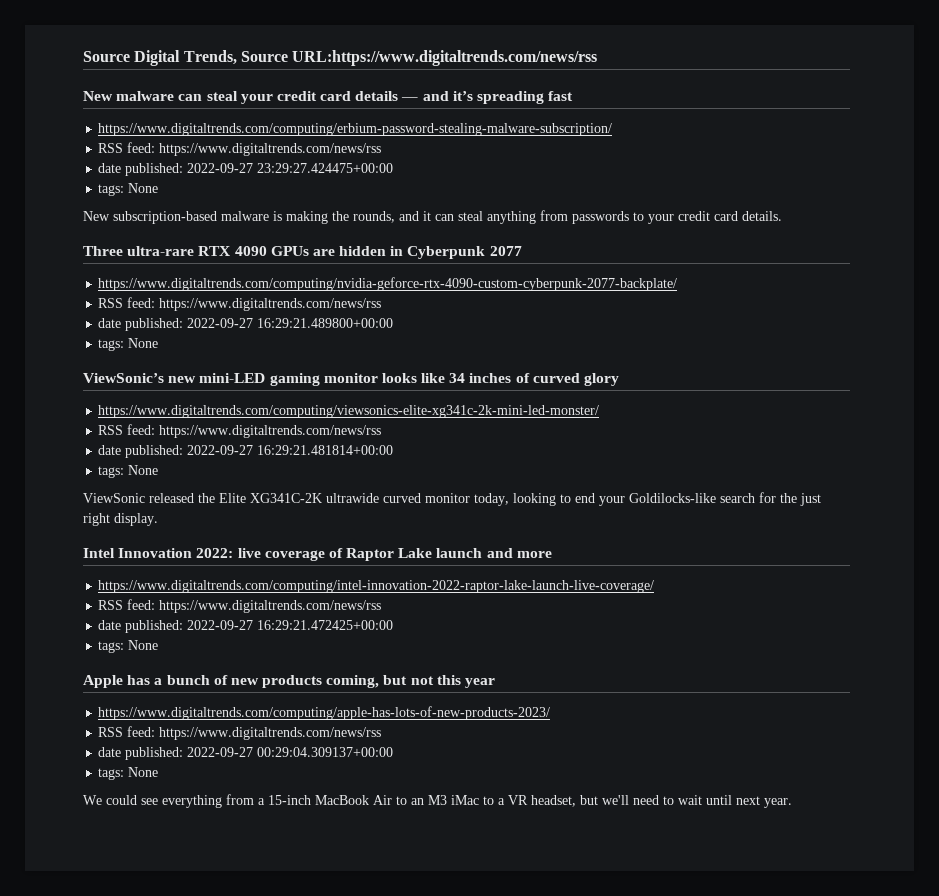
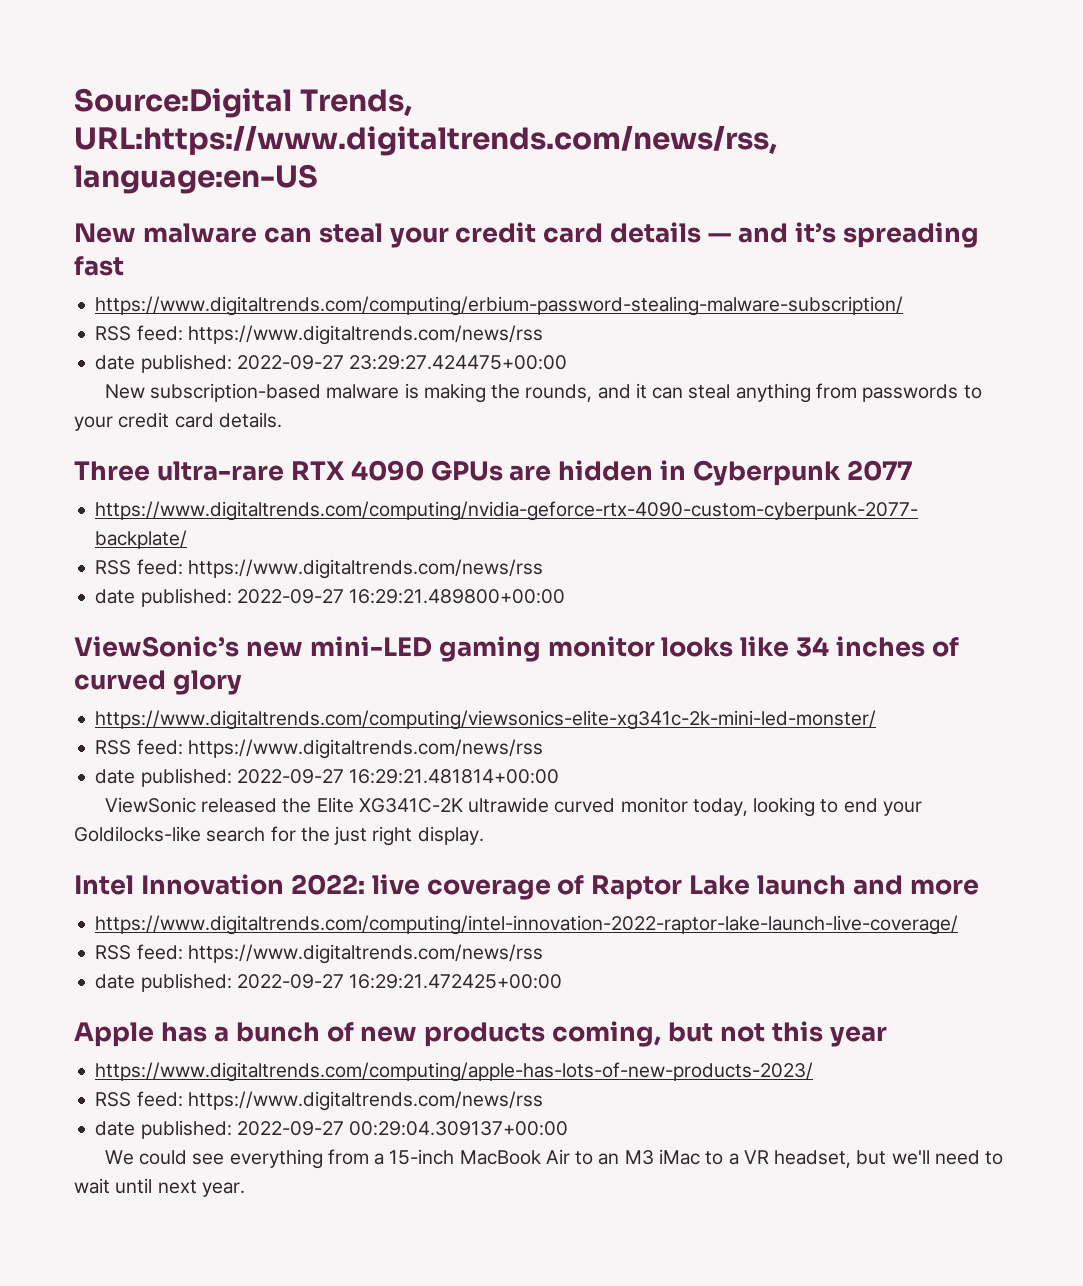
[83,50,598,66] Source Digital Trends, Source URL:https://www.digitaltrends.com/news/rss -> [74,88,412,118] [74,126,777,156] [74,164,318,194] Source:Digital Trends, URL:https://www.digitaltrends.com/news/rss, language:en-US
[98,183,159,196] // tags: None -> (568, 362) none
[98,338,159,351] // tags: None -> (566, 596) none
[98,465,159,478] // tags: None -> (560, 776) none
[98,640,159,653] // tags: None -> (563, 981) none
[98,767,159,780] // tags: None -> (569, 1128) none

